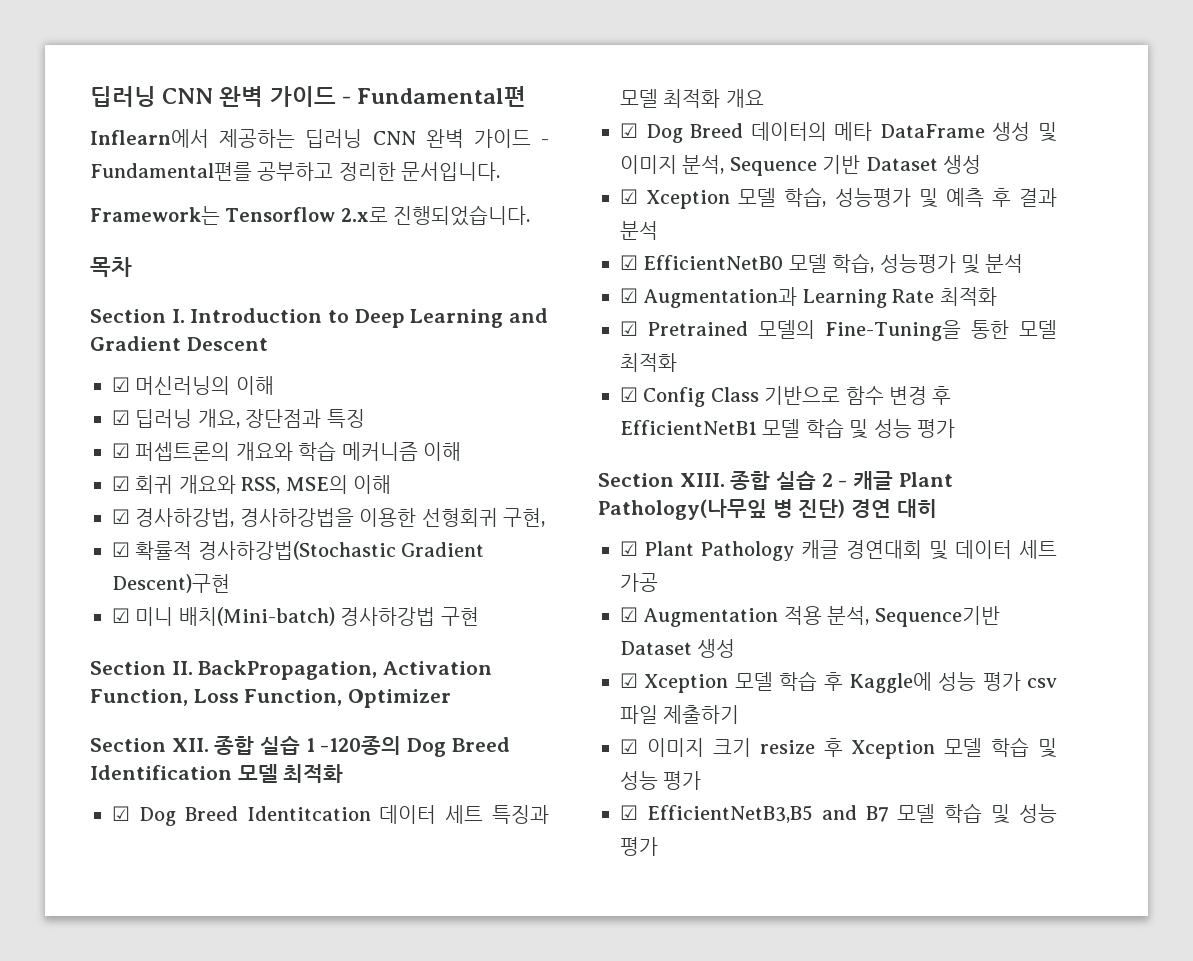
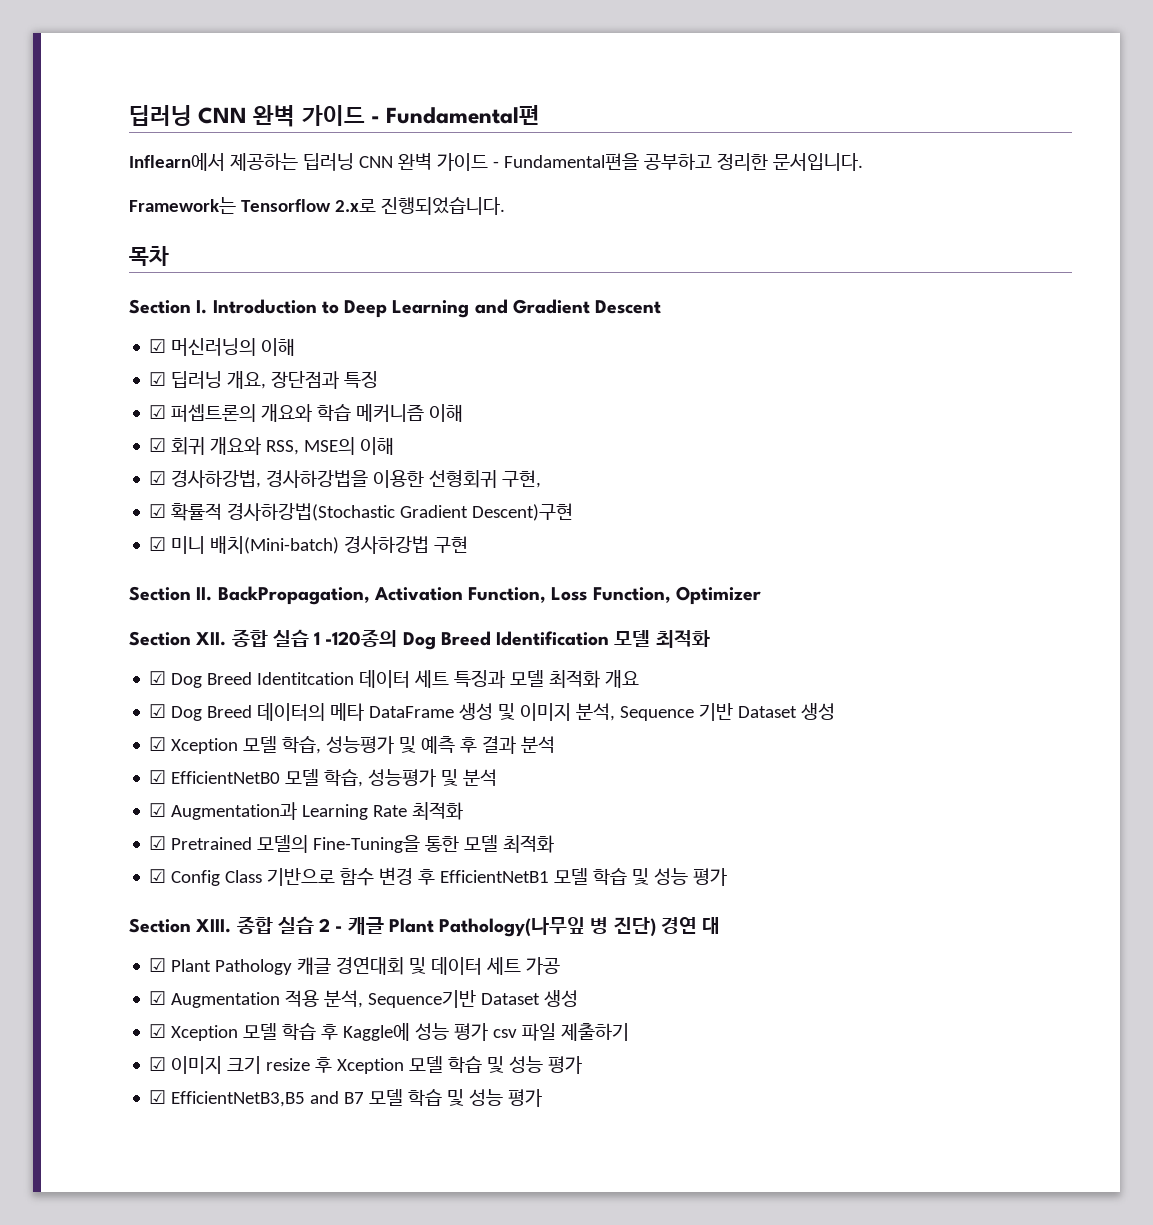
[90,162,252,181] Fundamental편를 -> [503,153,639,170] Fundamental편을
[896,499,937,518] 대히 -> [702,917,721,934] 대

